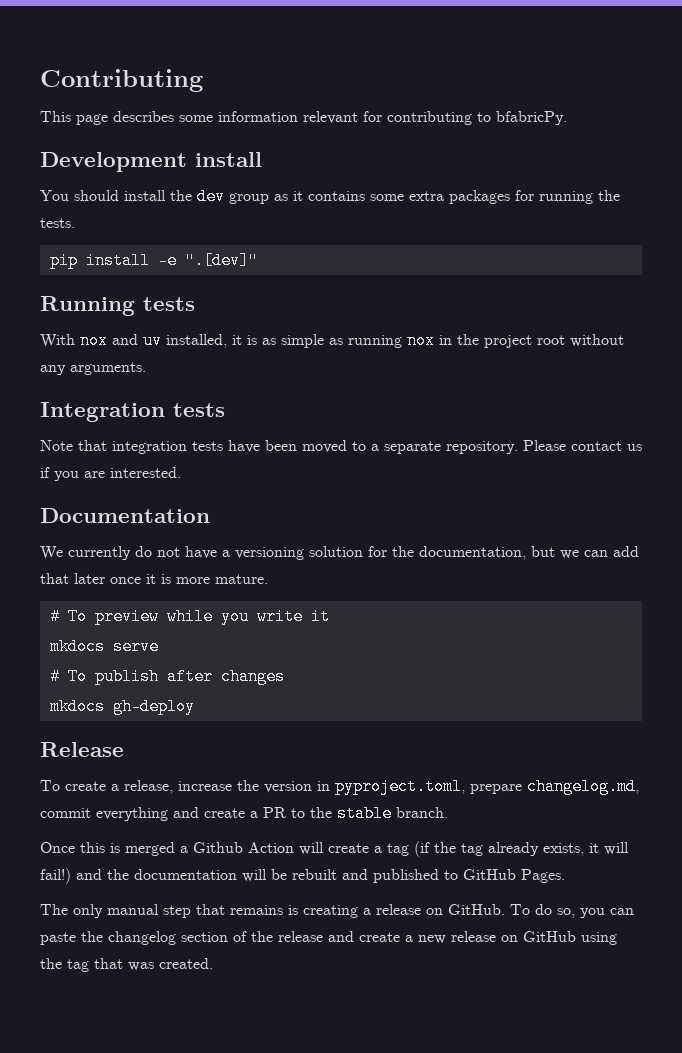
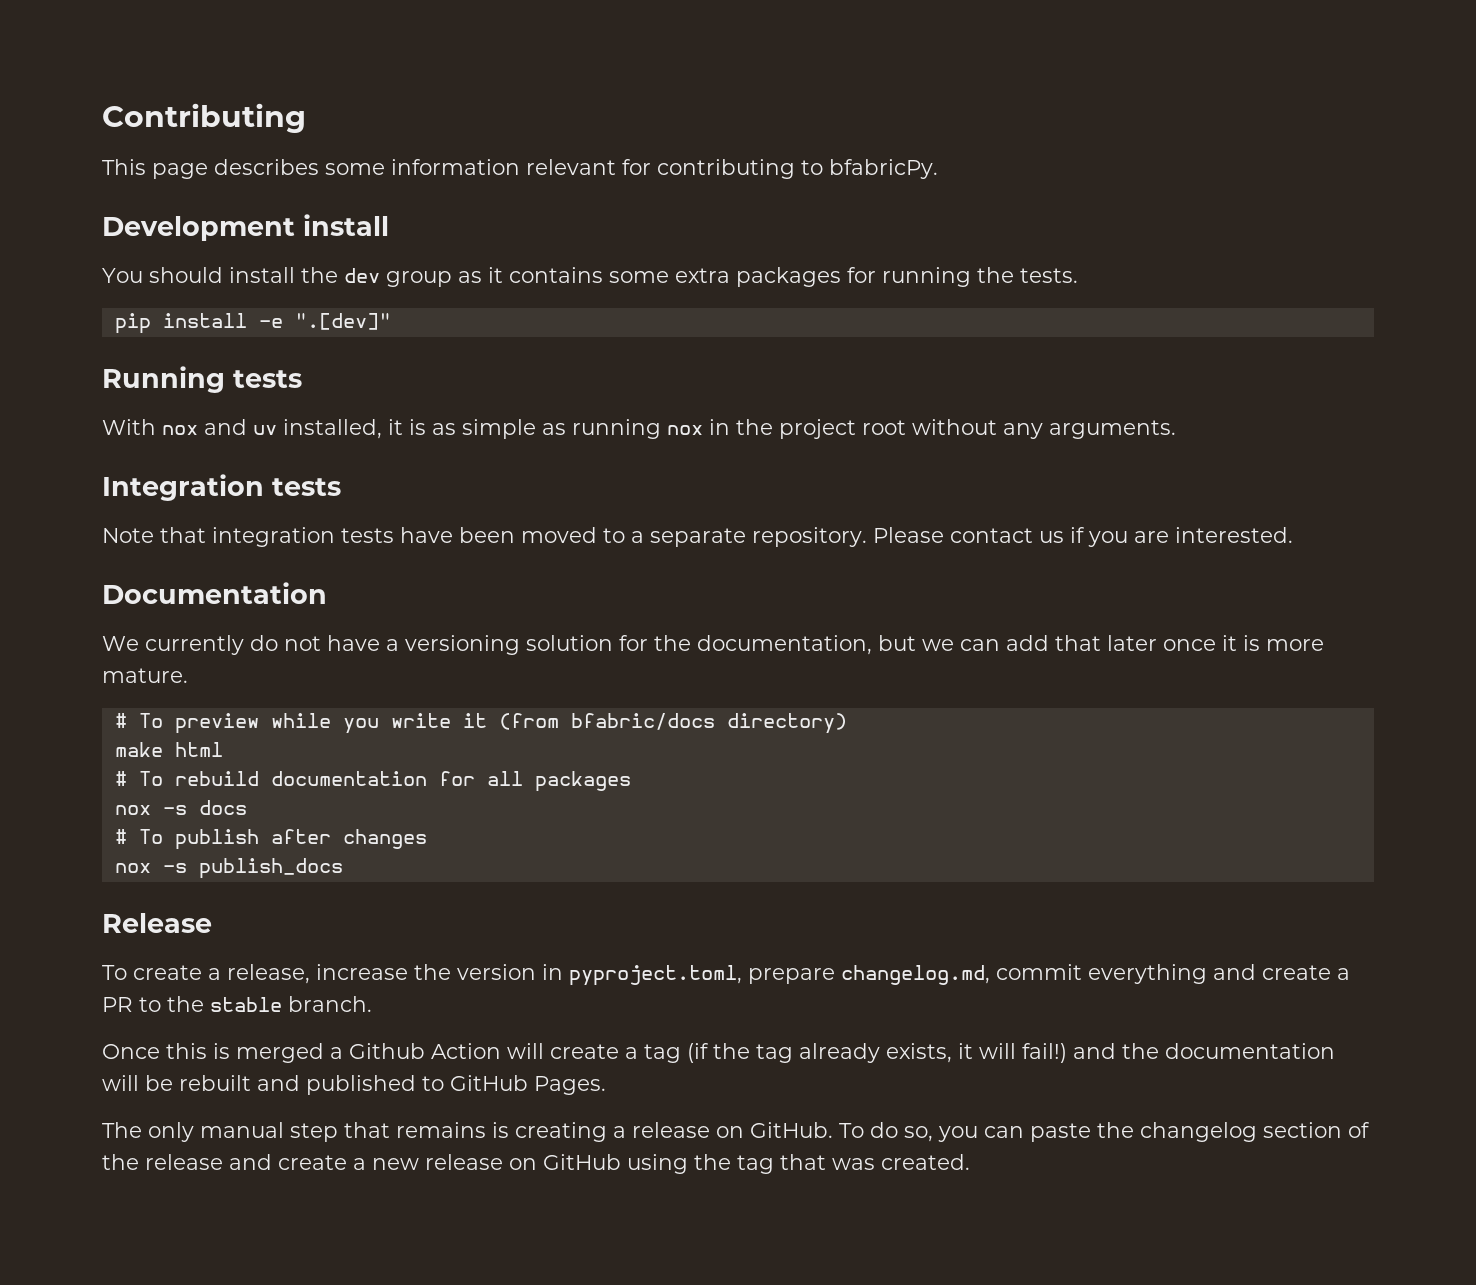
[49,638,159,655] // mkdocs serve -> [498,713,847,734] [114,742,223,757] [114,771,631,792] [114,800,247,815] (from bfabric/docs directory) // make html // # To rebuild documentation for all packages // nox -s docs
[49,698,195,715] mkdocs gh-deploy -> [114,858,343,879] nox -s publish_docs

